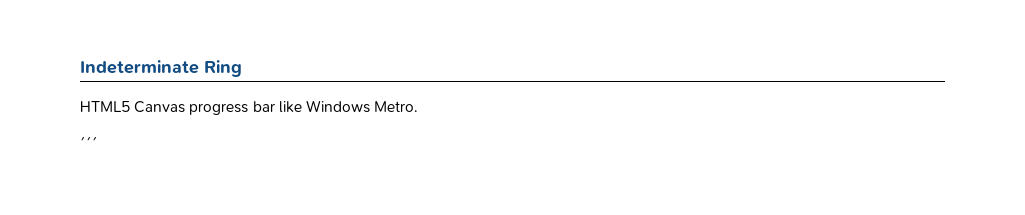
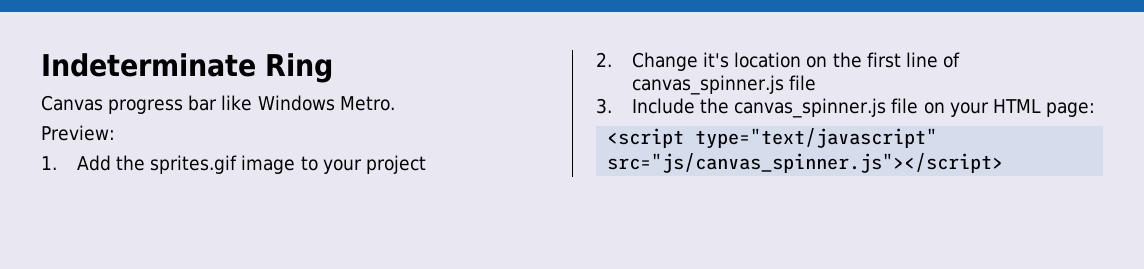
[80,101,130,112] HTML5 -> (333, 68) none
[80,136,98,149] ´´´ -> [41,125,115,141] [41,155,426,174] [596,52,960,71] [631,75,817,95] [596,98,1095,118] [607,128,938,149] [607,153,1004,173] Preview: // 1. Add the sprites.gif image to your project // 2. Change it's location on the first line of canvas_spinner.js file // 3. Include the canvas_spinner.js file on your HTML page: // <script type="text/javascript" src="js/canvas_spinner.js"></script>

